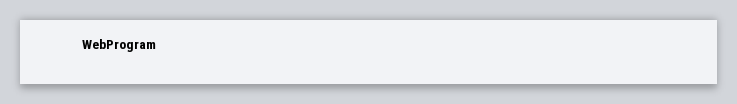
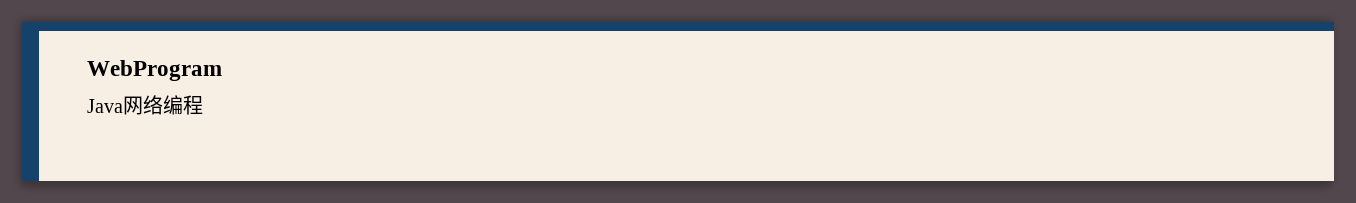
(156, 45) none -> [87,95,203,115] // Java网络编程

